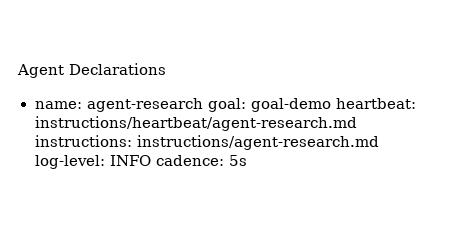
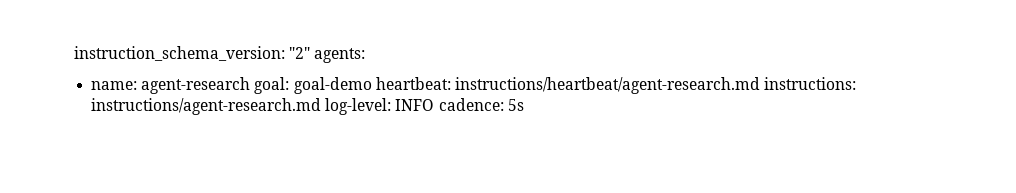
[17,63,166,78] Agent Declarations -> [74,46,366,63] instruction_schema_version: "2" agents:

